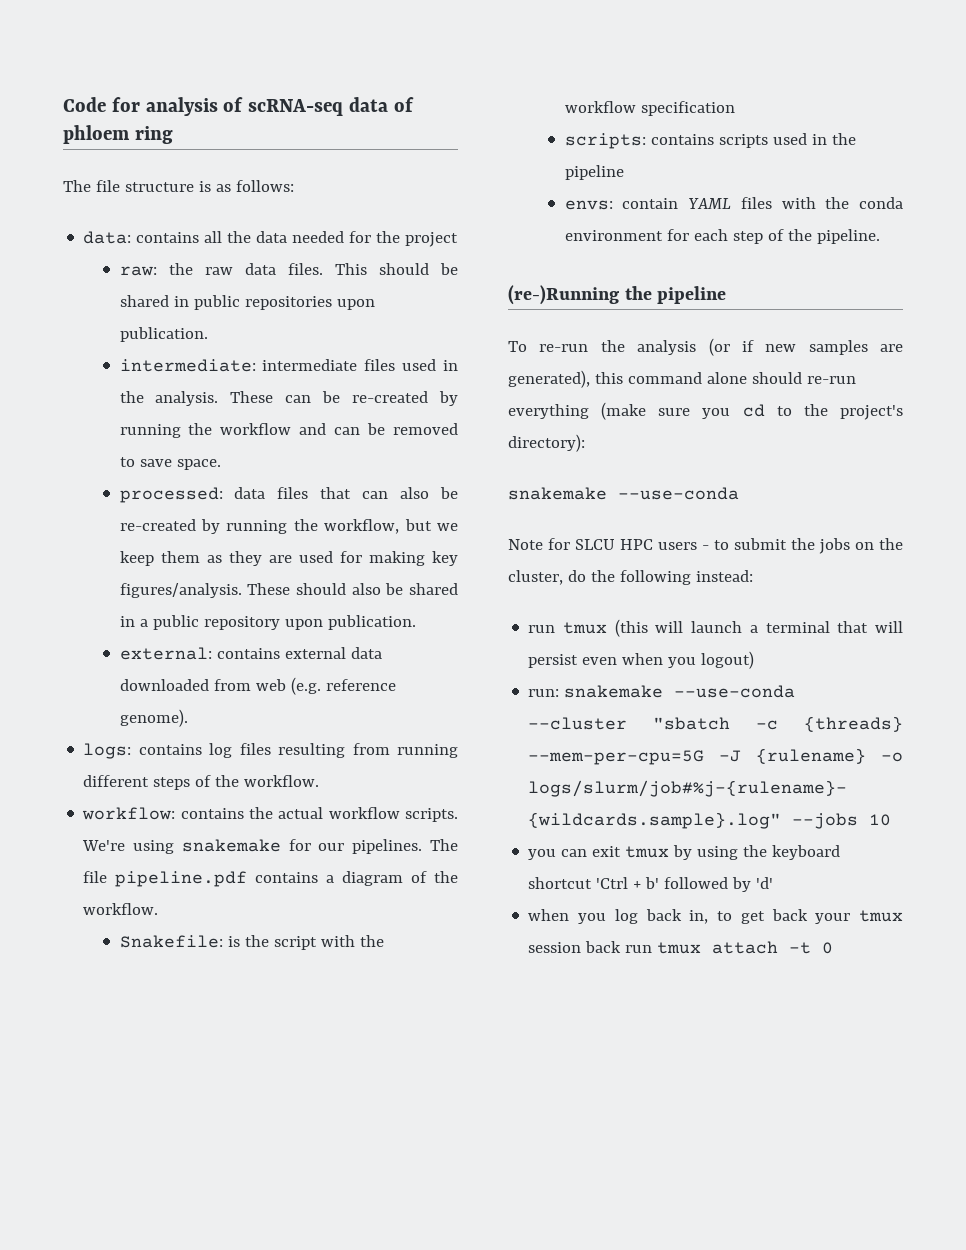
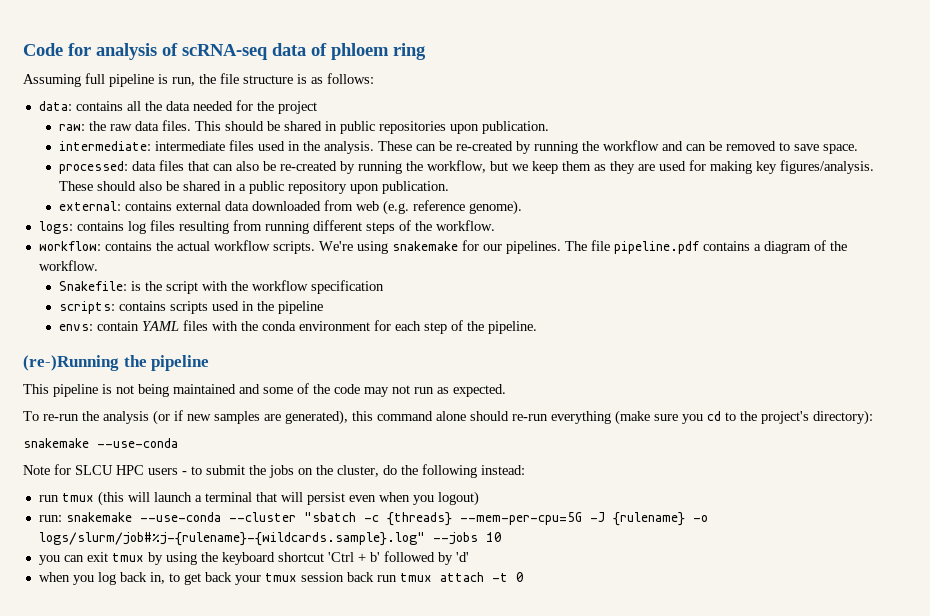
[63,180,91,192] The -> [23,73,216,87] Assuming full pipeline is run, the
(727, 295) none -> [23,383,506,397] // This pipeline is not being maintained and some of the code may not run as expected.

